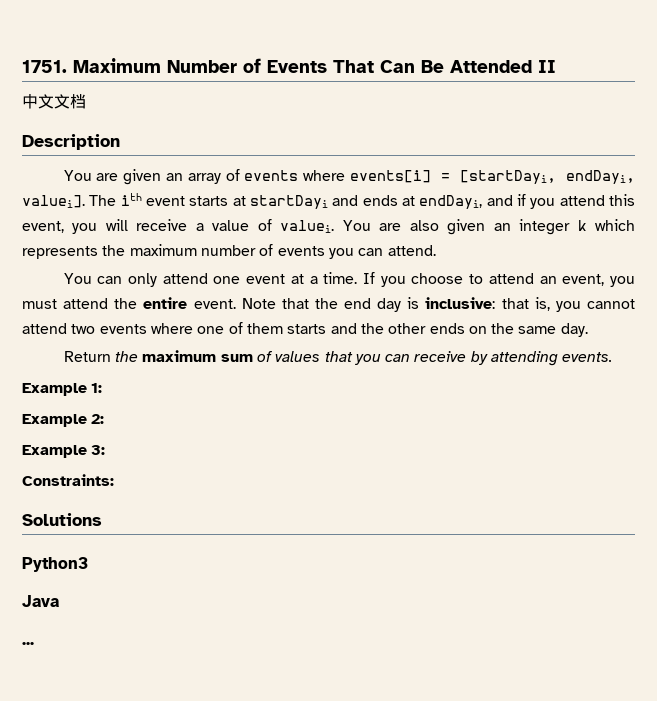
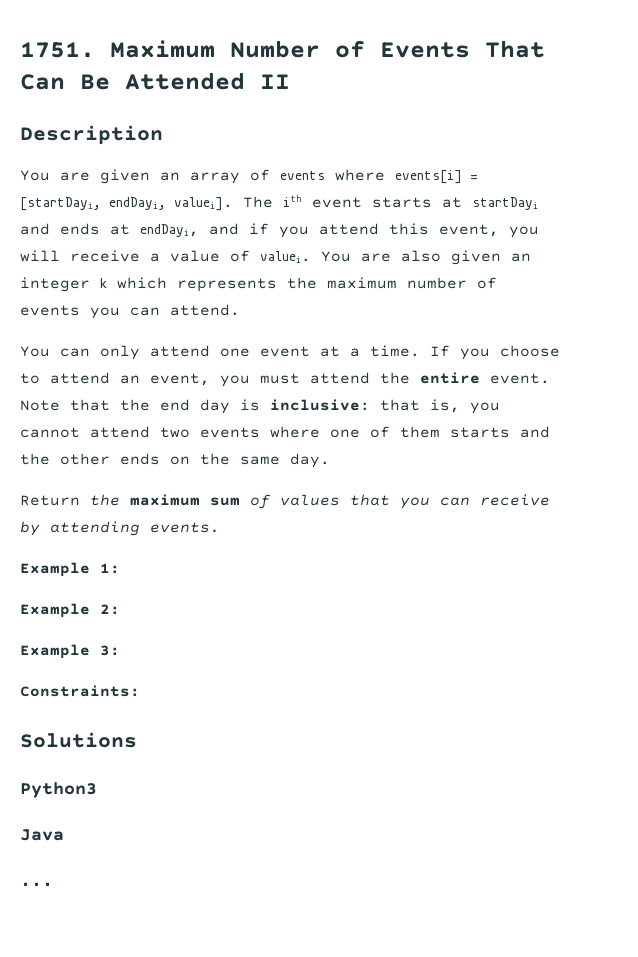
[22,94,86,109] // 中文文档 -> (290, 81) none

